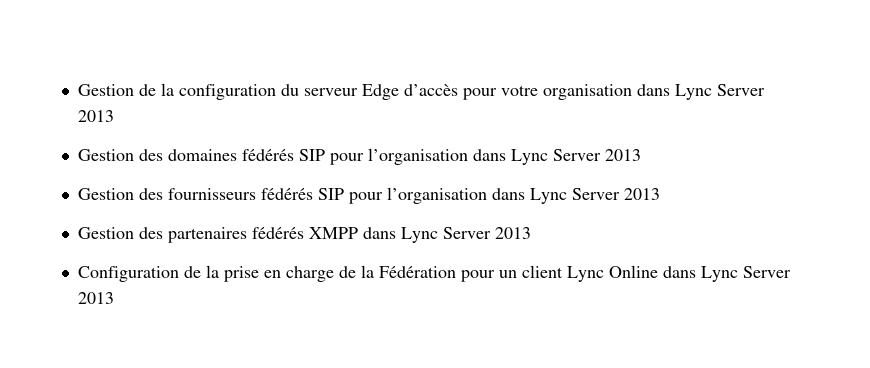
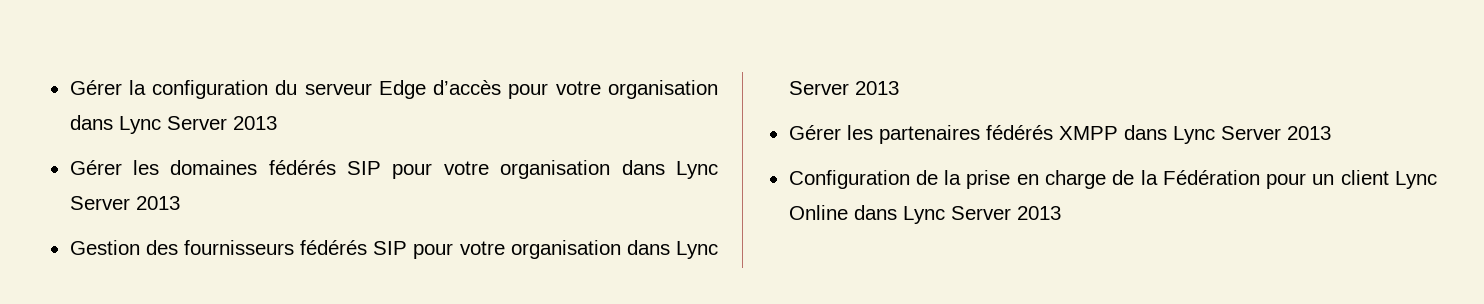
[77,84,156,96] Gestion de -> [69,80,122,95] Gérer
[77,149,163,161] Gestion des -> [69,160,159,175] Gérer les
[367,148,468,165] l’organisation -> [443,160,611,179] votre organisation
[386,187,660,204] [77,227,163,239] l’organisation dans Lync Server 2013 // Gestion des -> [459,240,718,259] [788,81,899,95] [788,125,873,140] votre organisation dans Lync Server 2013 // Gérer les

